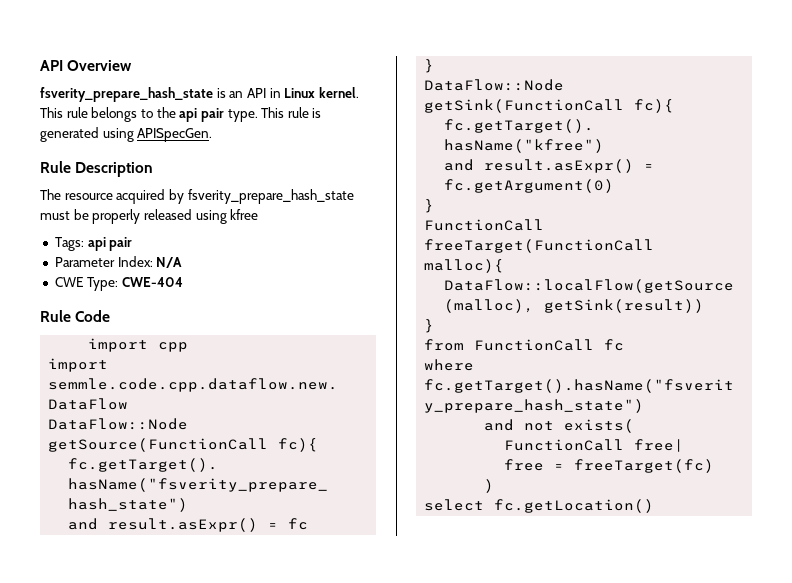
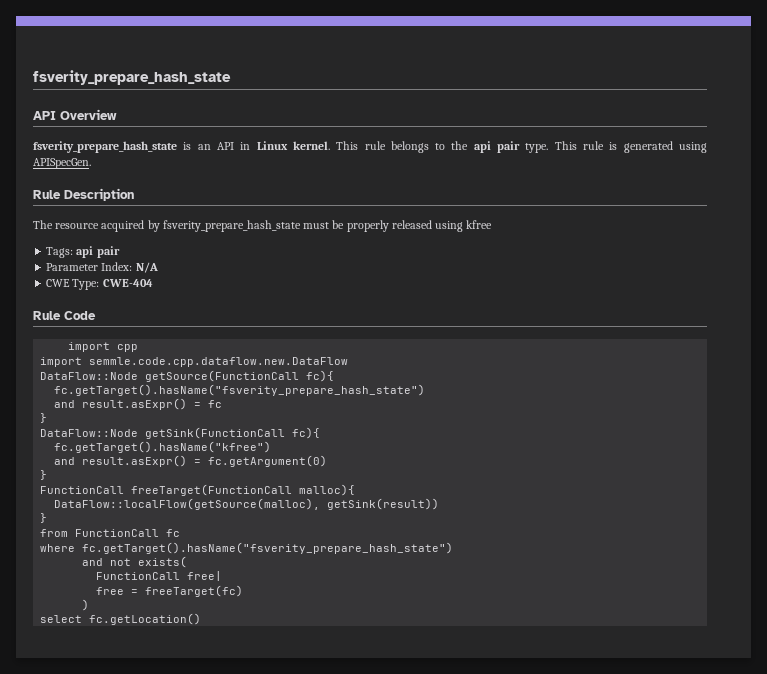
(40, 65) none -> [33,70,231,85] fsverity_prepare_hash_state //

